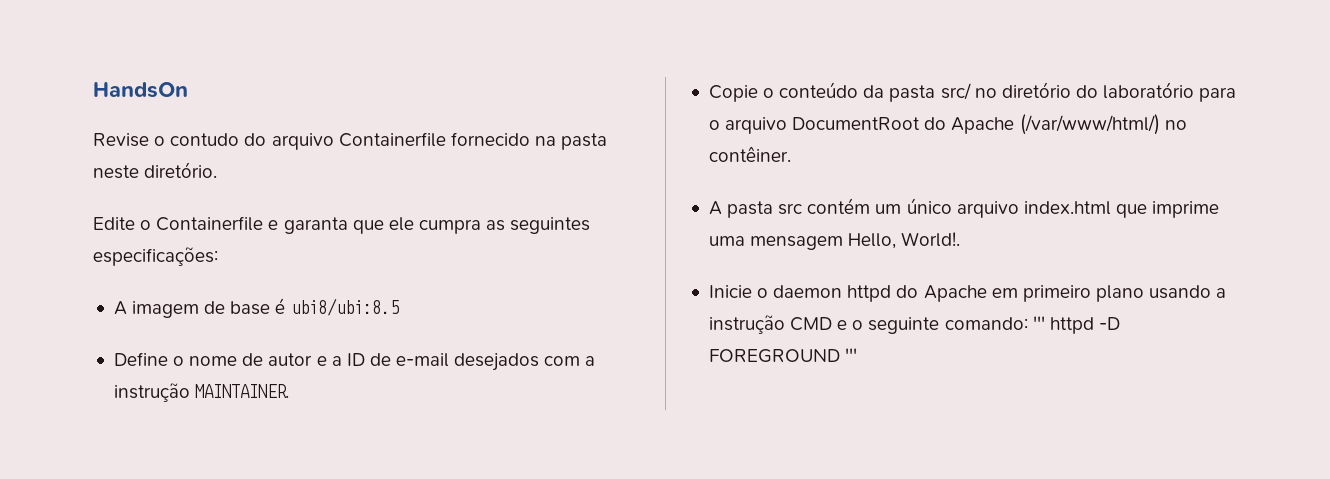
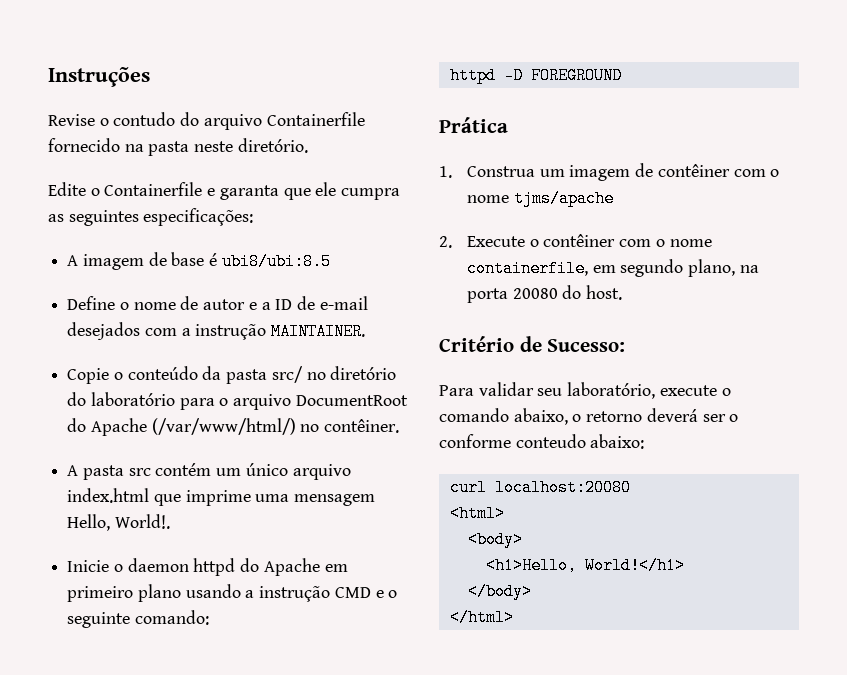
[93,82,188,98] HandsOn -> [48,67,150,87] Instruções
[1032,316,1045,330] ''' -> (209, 617) //
[845,348,858,362] ''' -> [439,117,508,133] [439,163,780,181] [467,190,614,207] [439,234,712,248] [467,259,759,277] [467,285,623,303] [439,336,626,352] [439,382,731,399] [439,408,739,425] [439,434,645,449] [449,479,631,496] [449,505,505,522] [467,531,523,548] [485,557,685,574] [467,583,532,600] [449,609,514,626] // Prática // 1. Construa um imagem de contêiner com o nome tjms/apache // 2. Execute o contêiner com o nome containerfile, em segundo plano, na porta 20080 do host. // Critério de Sucesso: // Para validar seu laboratório, execute o comando abaixo, o retorno deverá ser o conforme conteudo abaixo: // curl localhost:20080 // <html> // <body> // <h1>Hello, World!</h1> // </body> // </html>

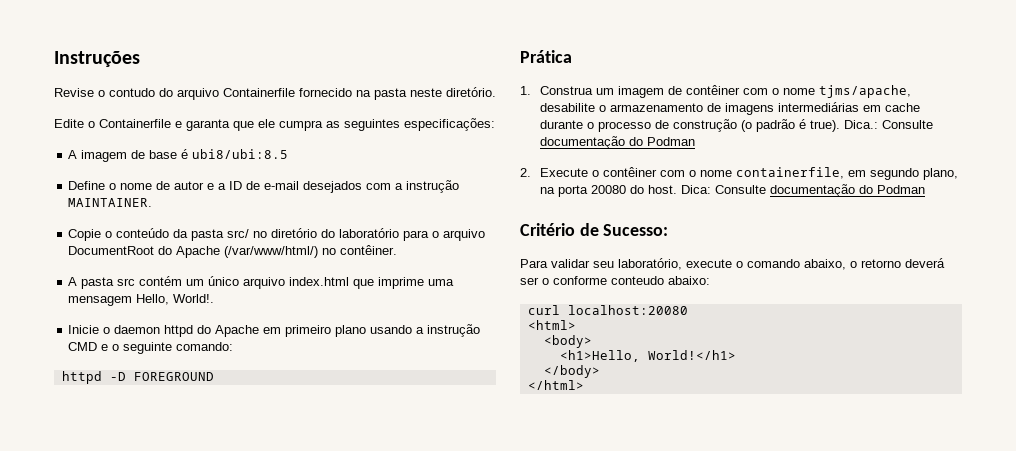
[513,190,614,207] tjms/apache -> [818,85,911,98] [539,102,920,115] [539,119,933,132] [539,136,695,149] tjms/apache, desabilite o armazenamento de imagens intermediárias em cache durante o processo de construção (o padrão é true). Dica.: Consulte documentação do Podman
(623, 292) none -> [680,184,925,197] Dica: Consulte documentação do Podman

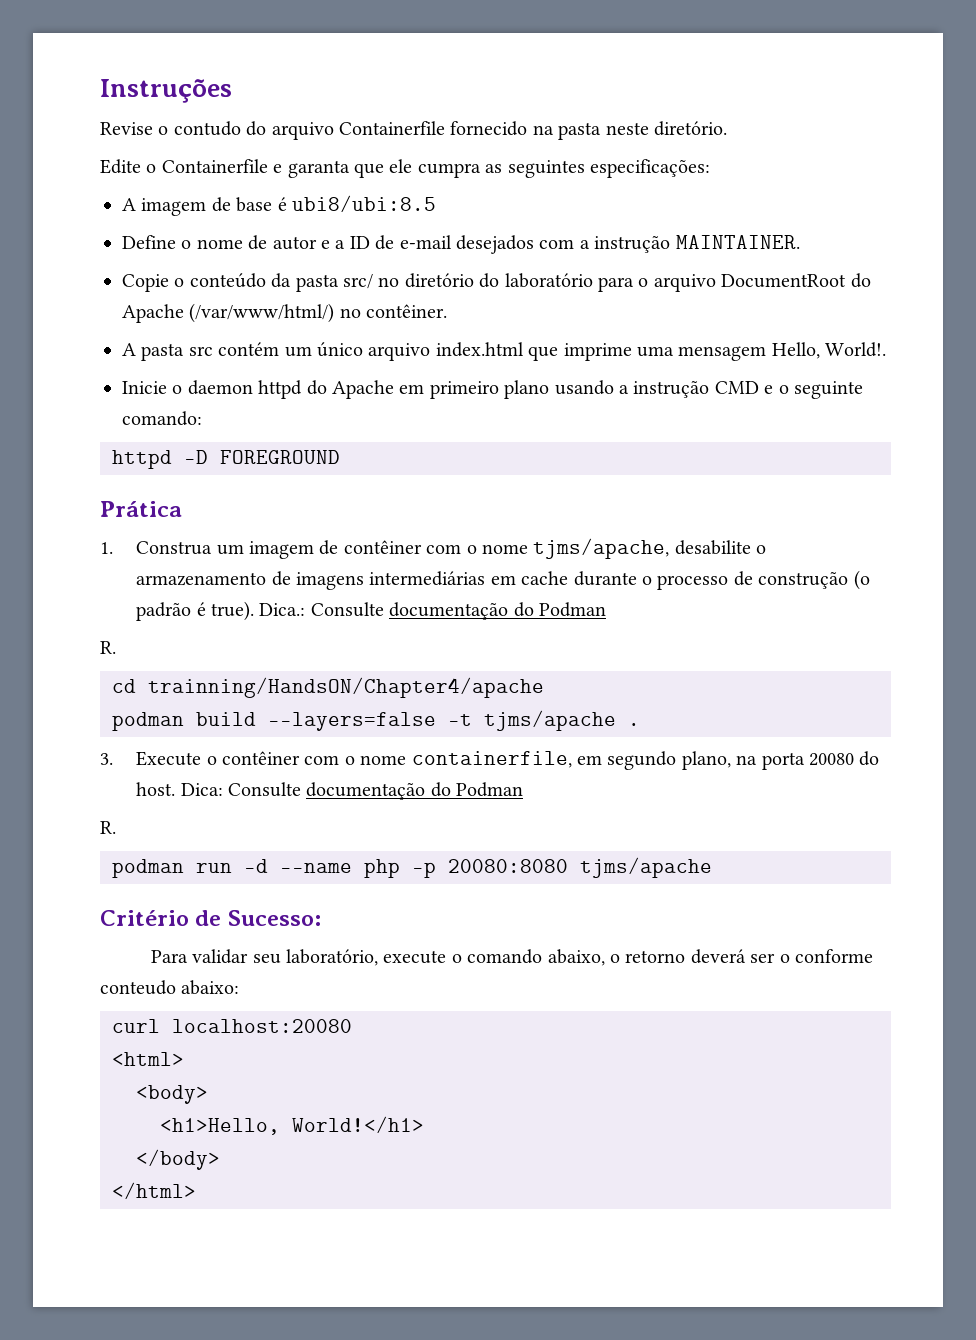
[520,168,531,177] 2. -> [100,641,116,654] [112,677,544,698] [112,710,640,731] [100,753,113,765] R. // cd trainning/HandsON/Chapter4/apache // podman build --layers=false -t tjms/apache . // 3.
(925, 189) none -> [100,821,116,834] [112,857,712,878] // R. // podman run -d --name php -p 20080:8080 tjms/apache

